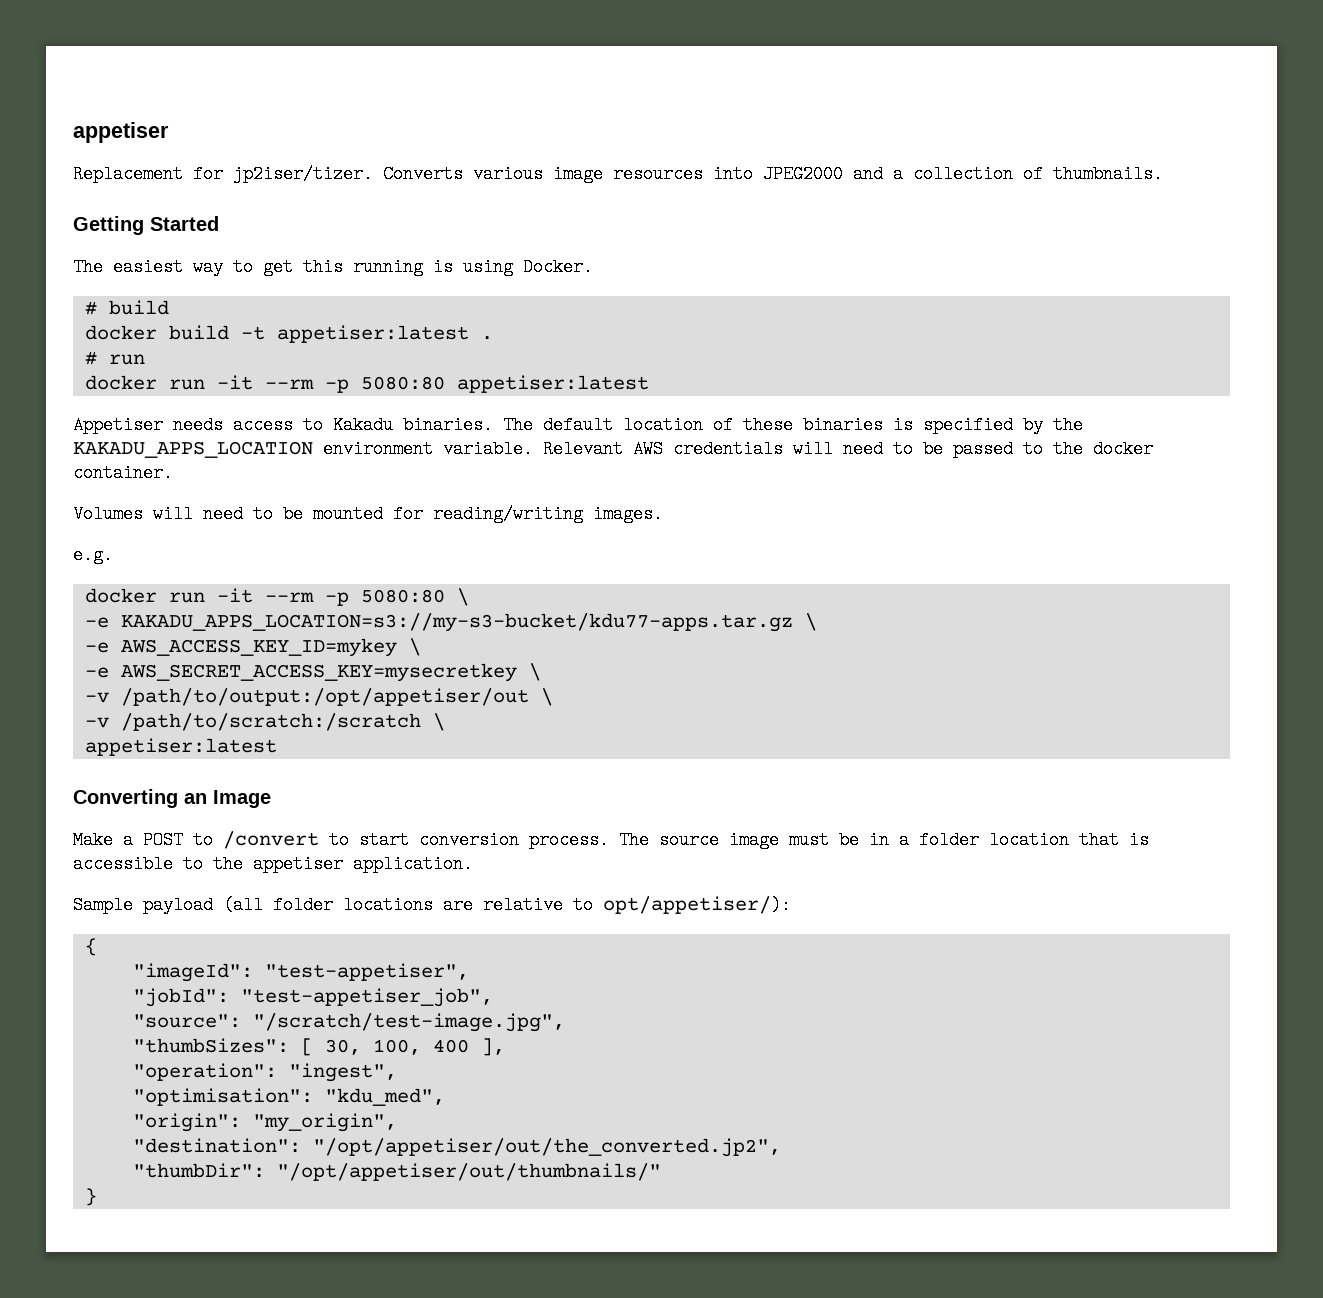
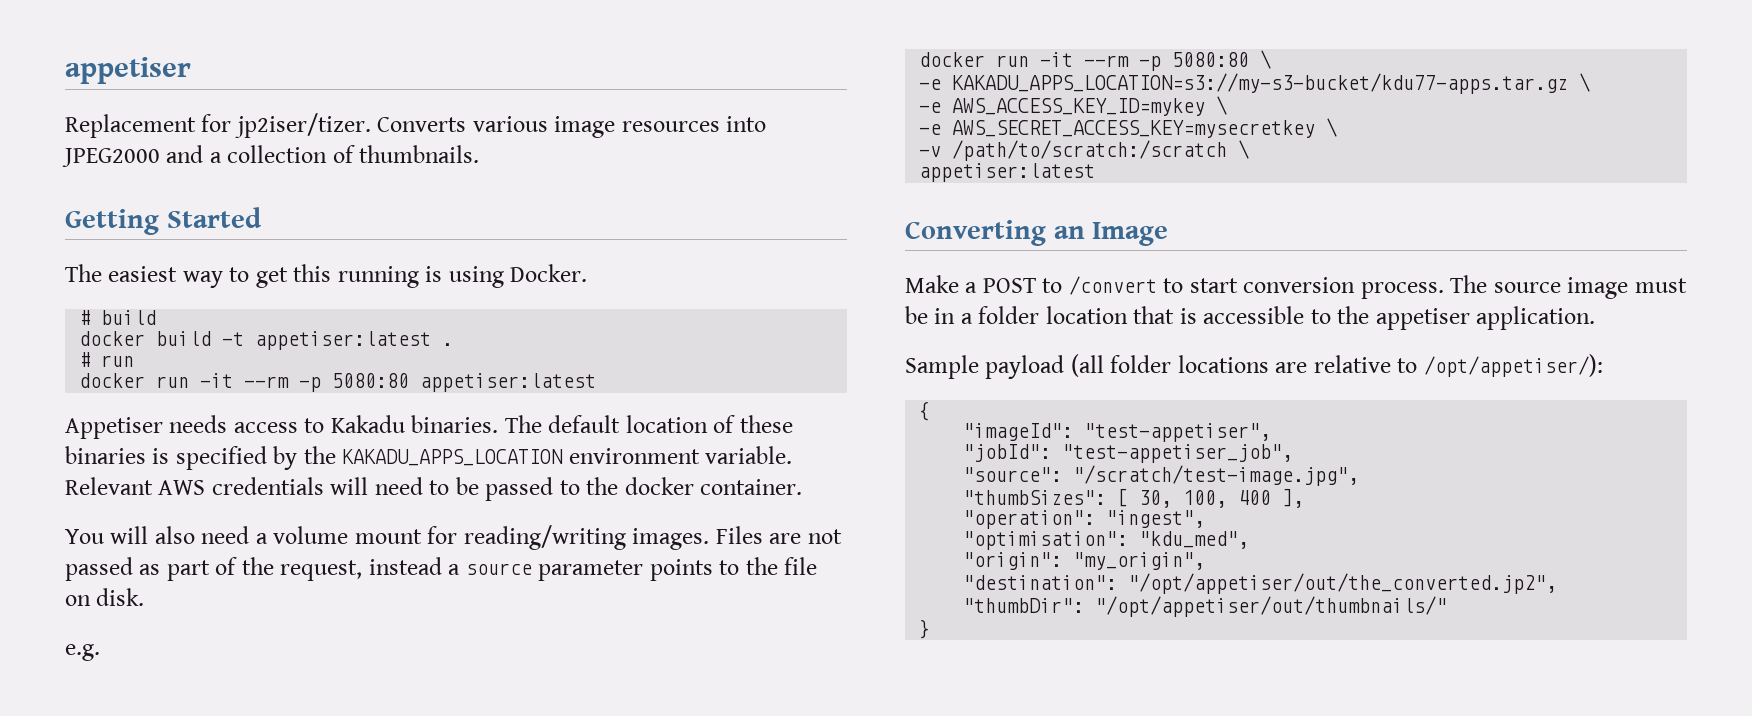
[73,505,663,523] Volumes will need to be mounted for reading/writing images. -> [65,525,842,550] [65,557,818,581] [65,588,145,606] You will also need a volume mount for reading/writing images. Files are not passed as part of the request, instead a source parameter points to the file on disk.
[84,688,553,706] // -v /path/to/output:/opt/appetiser/out \ -> (1338, 127) none
[603,896,791,914] opt/appetiser/): -> [1423,354,1603,377] /opt/appetiser/):

